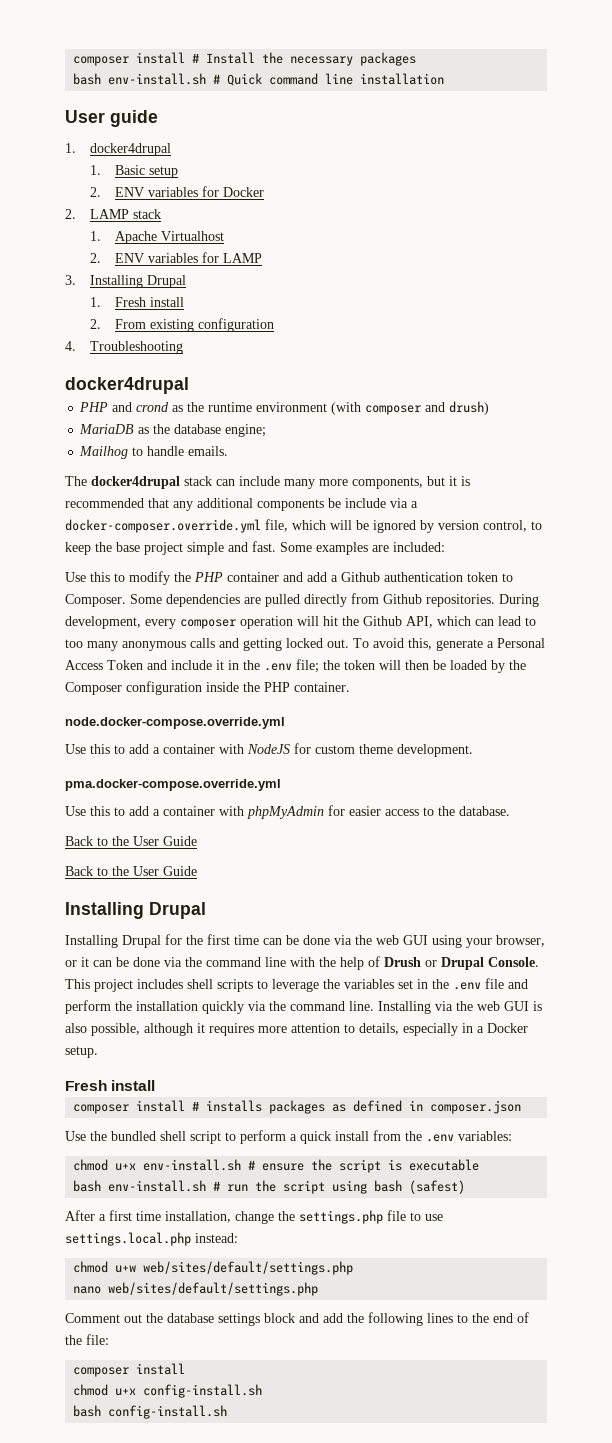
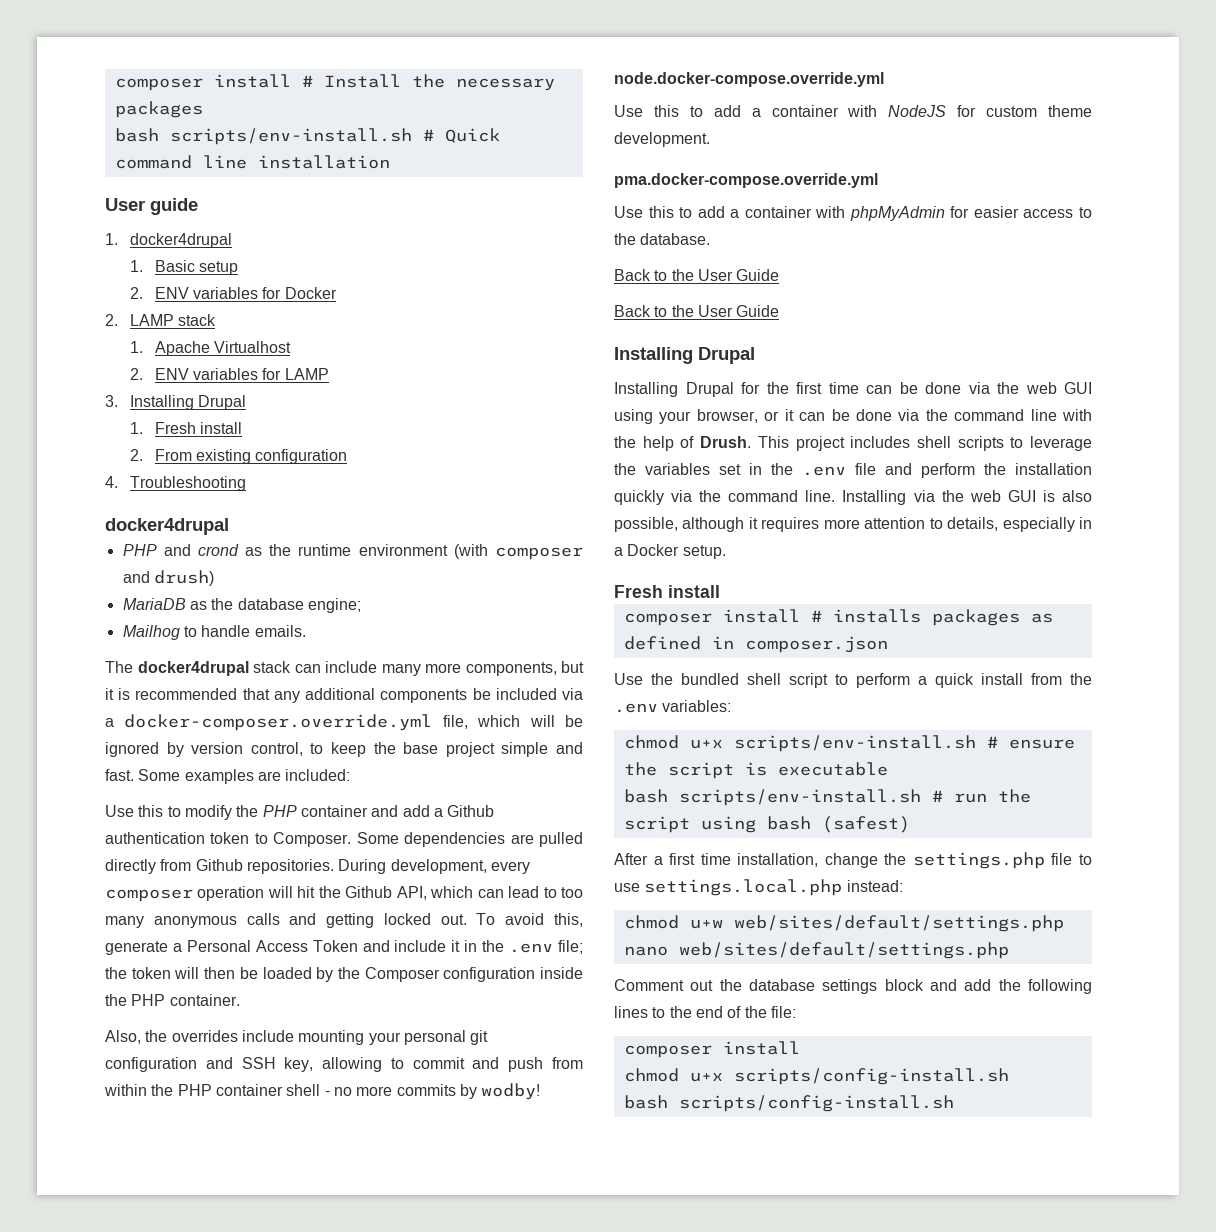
[108,73,207,85] env-install.sh -> [169,128,412,145] scripts/env-install.sh
[345,498,386,508] include -> [495,688,557,700] included
(350, 687) none -> [105,1030,489,1045] [105,1057,583,1072] [104,1083,541,1100] // Also, the overrides include mounting your personal git configuration and SSH key, allowing to commit and push from within the PHP container shell - no more commits by wodby!
[384,957,539,970] Drush or Drupal Console. -> [700,436,752,448] Drush.
[143,1159,242,1171] env-install.sh -> [733,735,976,752] scripts/env-install.sh
[108,1180,207,1192] env-install.sh -> [678,789,921,806] scripts/env-install.sh
[143,1384,263,1398] [73,1405,228,1419] config-install.sh // bash config-install.sh -> [733,1068,1009,1085] [623,1095,954,1112] scripts/config-install.sh // bash scripts/config-install.sh

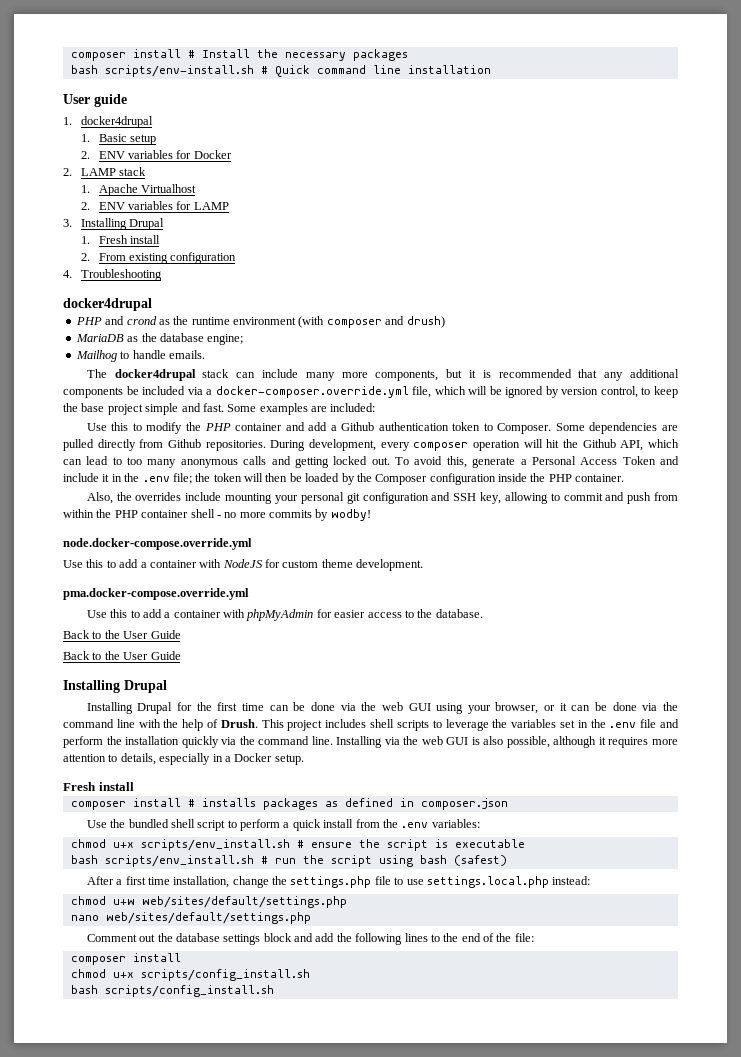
[733,735,976,752] scripts/env-install.sh -> [140,839,290,851] scripts/env_install.sh
[678,789,921,806] scripts/env-install.sh -> [104,855,254,867] scripts/env_install.sh
[733,1068,1009,1085] [623,1095,954,1112] scripts/config-install.sh // bash scripts/config-install.sh -> [140,969,310,981] [70,985,274,997] scripts/config_install.sh // bash scripts/config_install.sh

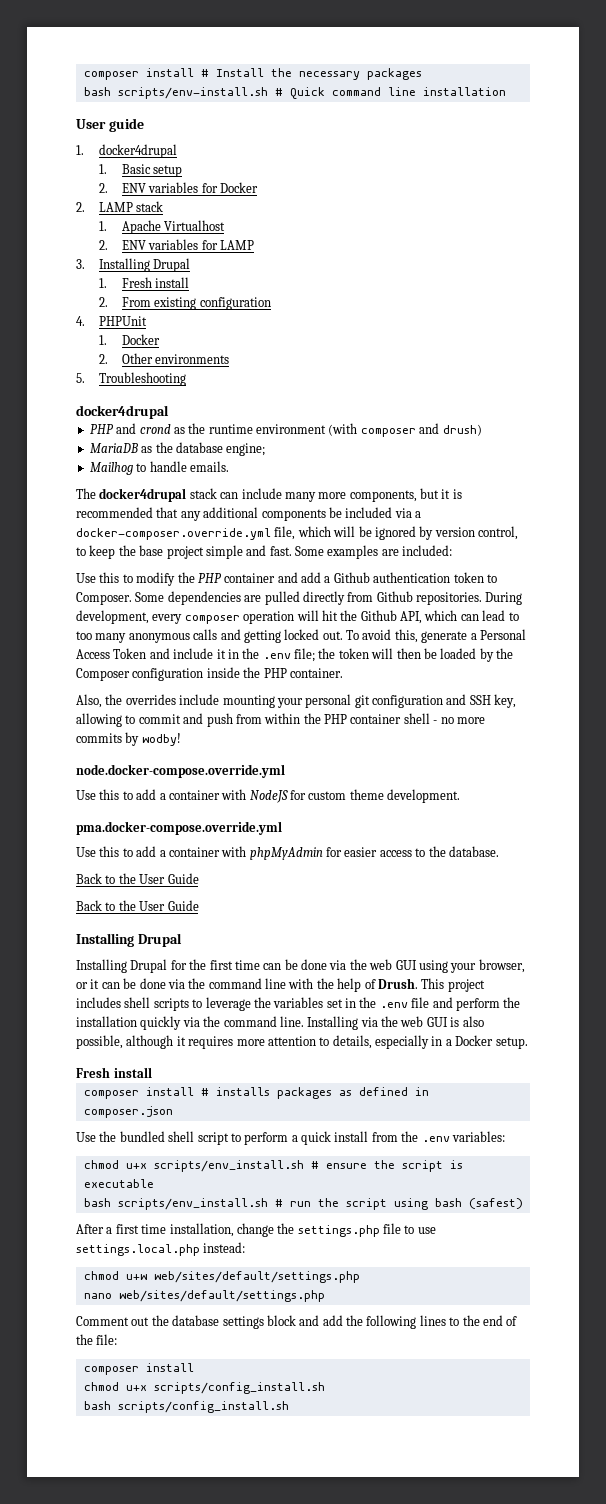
(72, 274) none -> [98,316,147,326] [98,334,160,345] [98,353,230,364] [76,373,85,383] PHPUnit // 1. Docker // 2. Other environments // 5.

